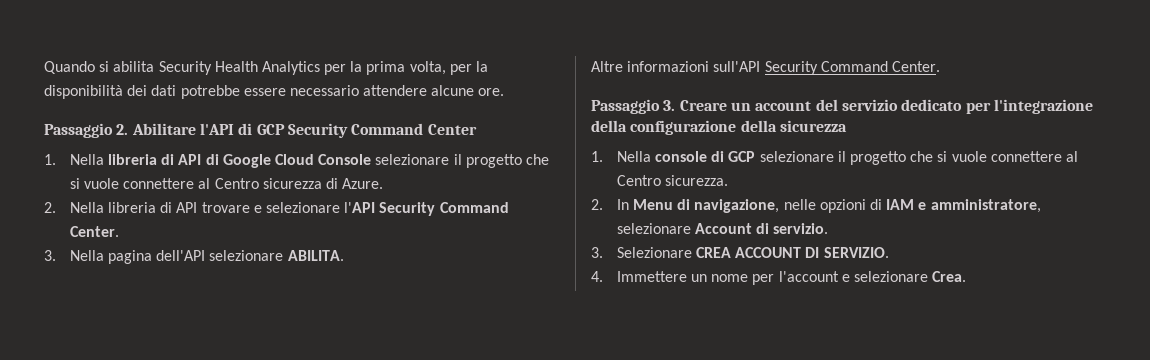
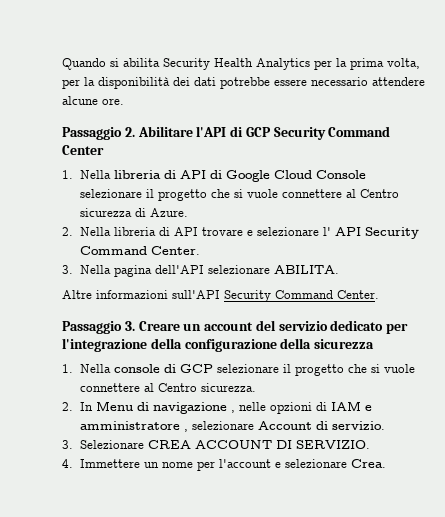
[344,202,376,213] l'API -> [322,227,361,236] l' API
[694,199,780,213] navigazione, -> [152,402,235,414] navigazione ,
[930,199,1041,213] amministratore, -> [79,421,188,432] amministratore ,

